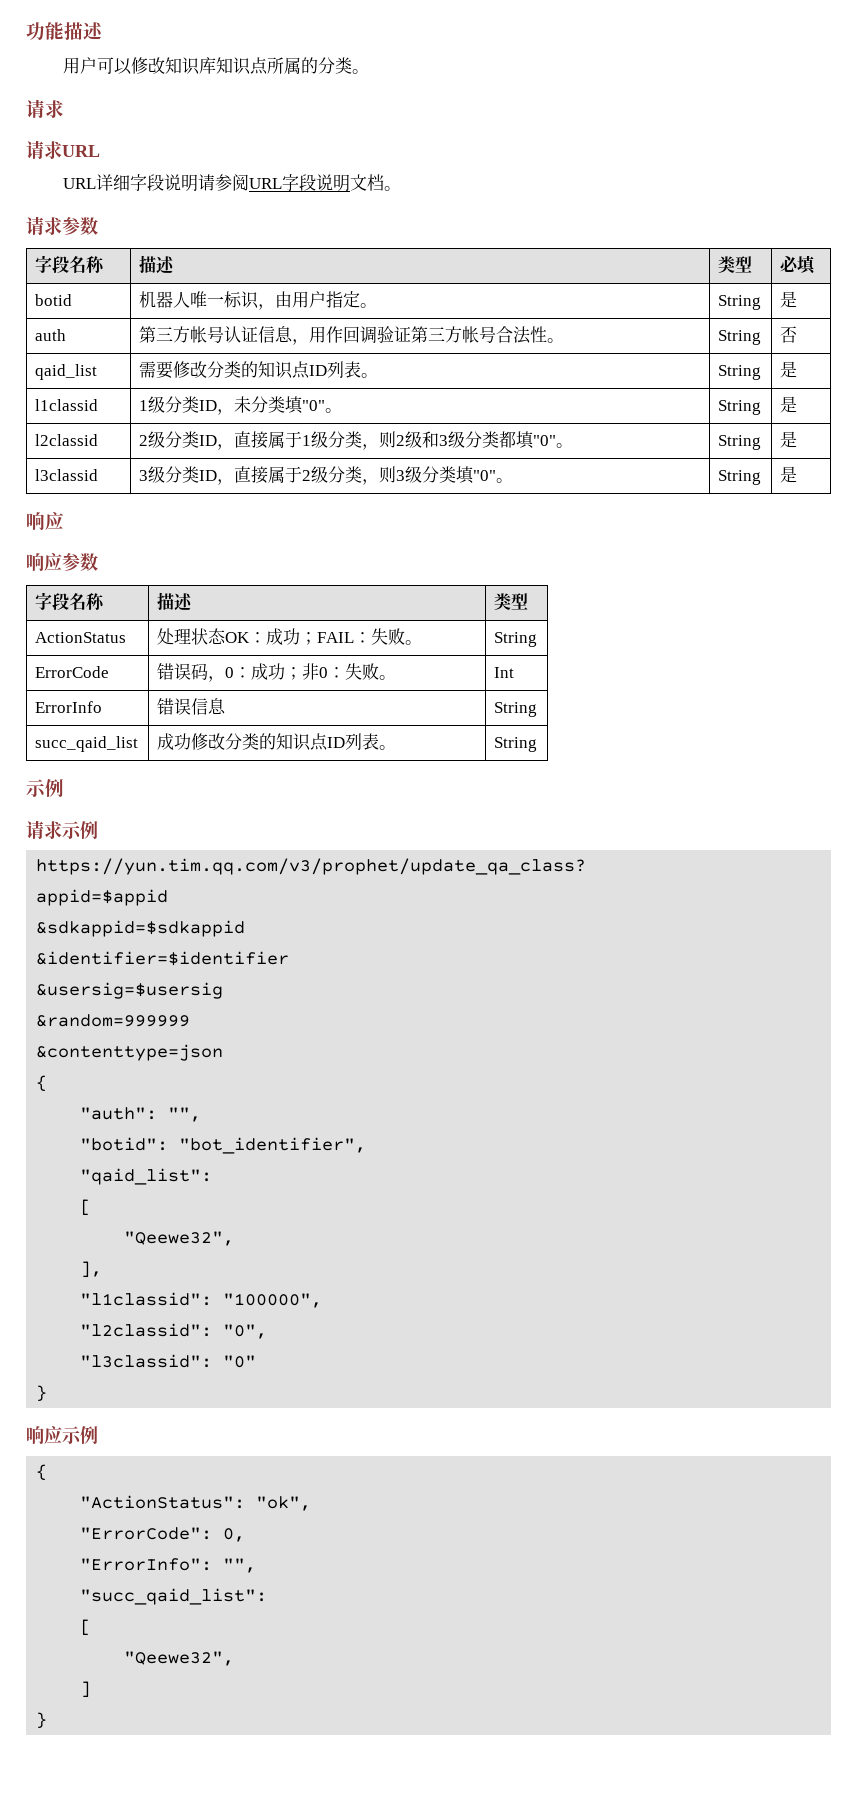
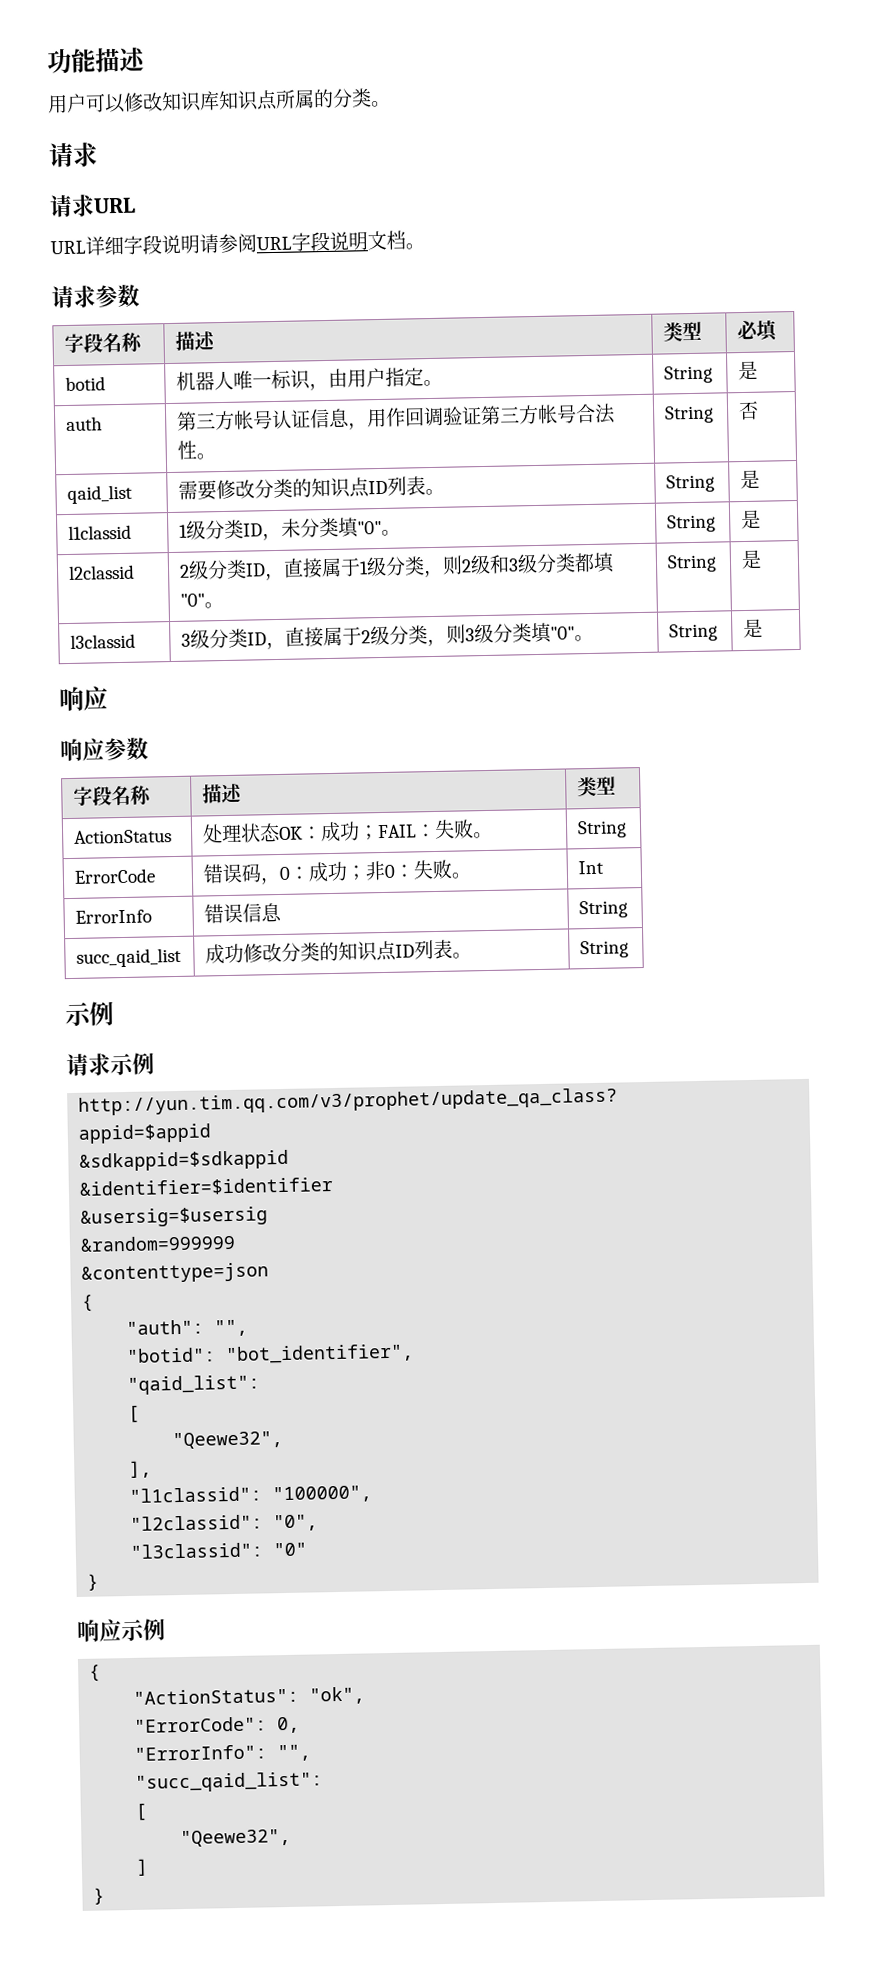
[36,858,587,875] https://yun.tim.qq.com/v3/prophet/update_qa_class? -> [78,1087,619,1116] http://yun.tim.qq.com/v3/prophet/update_qa_class?

